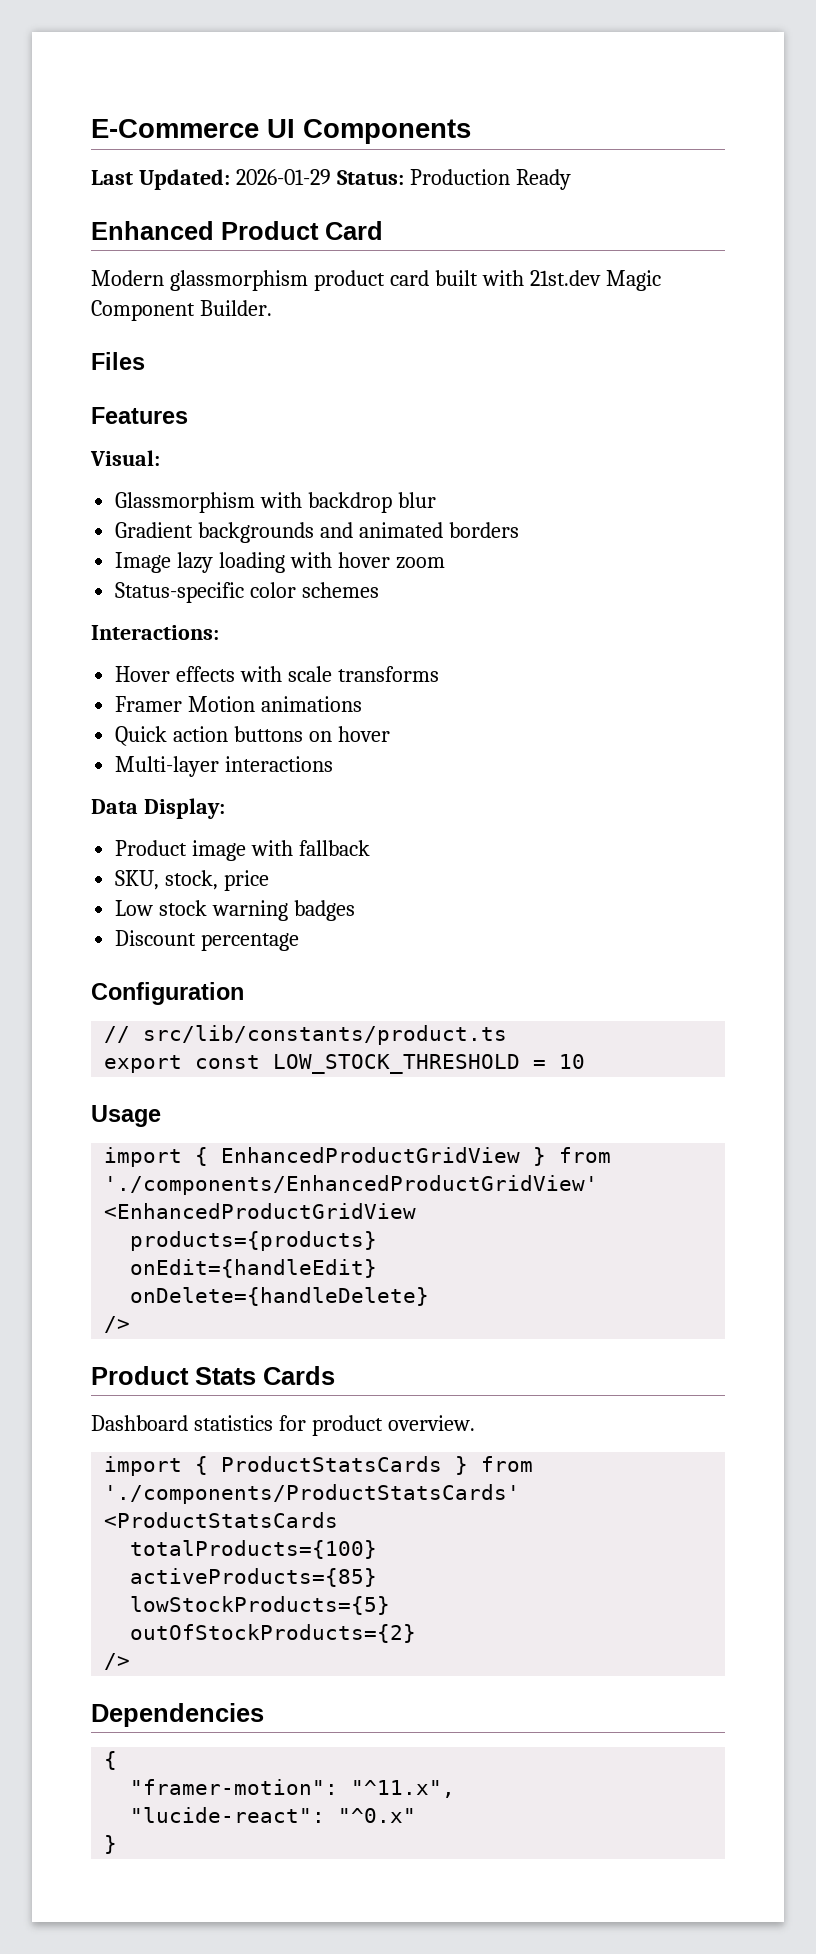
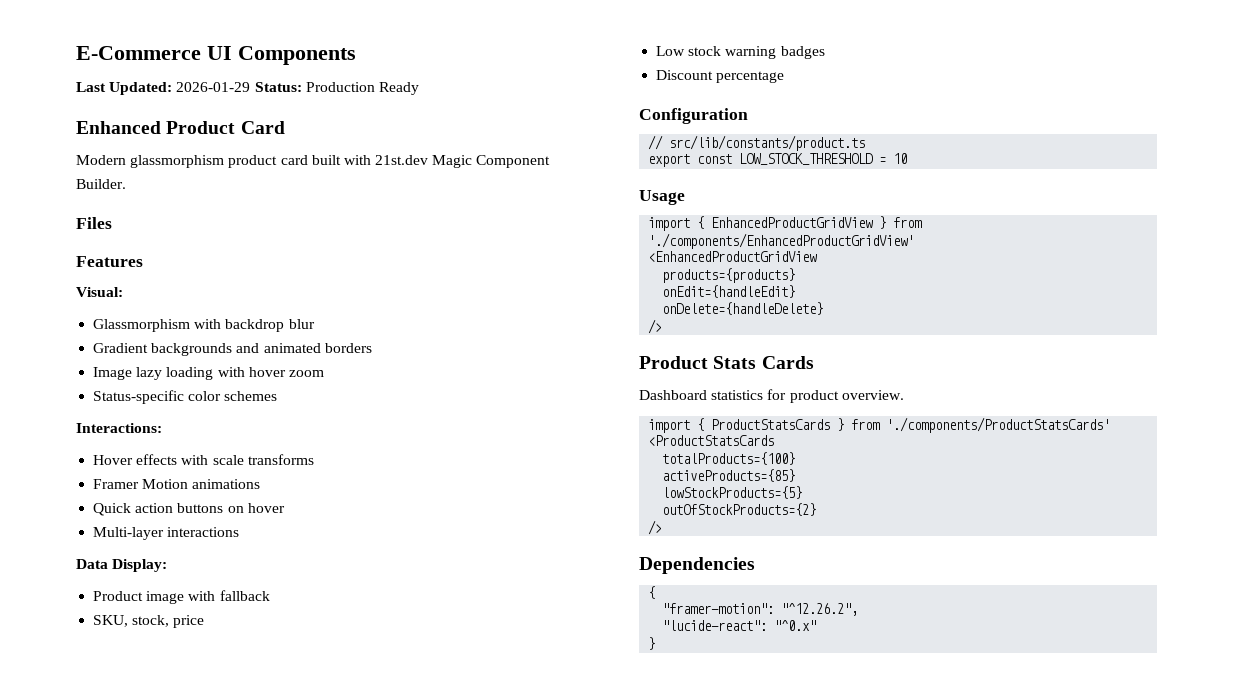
[351,1780,456,1798] "^11.x", -> [781,603,859,616] "^12.26.2",

